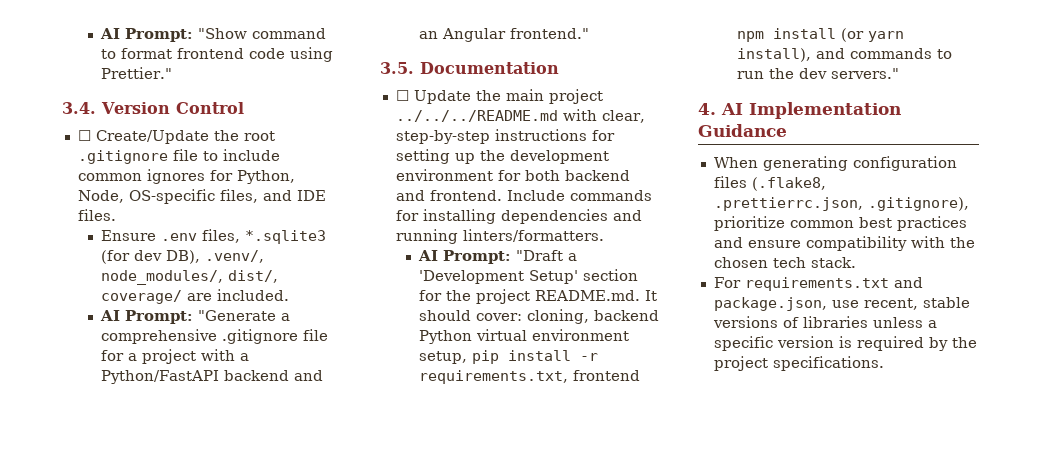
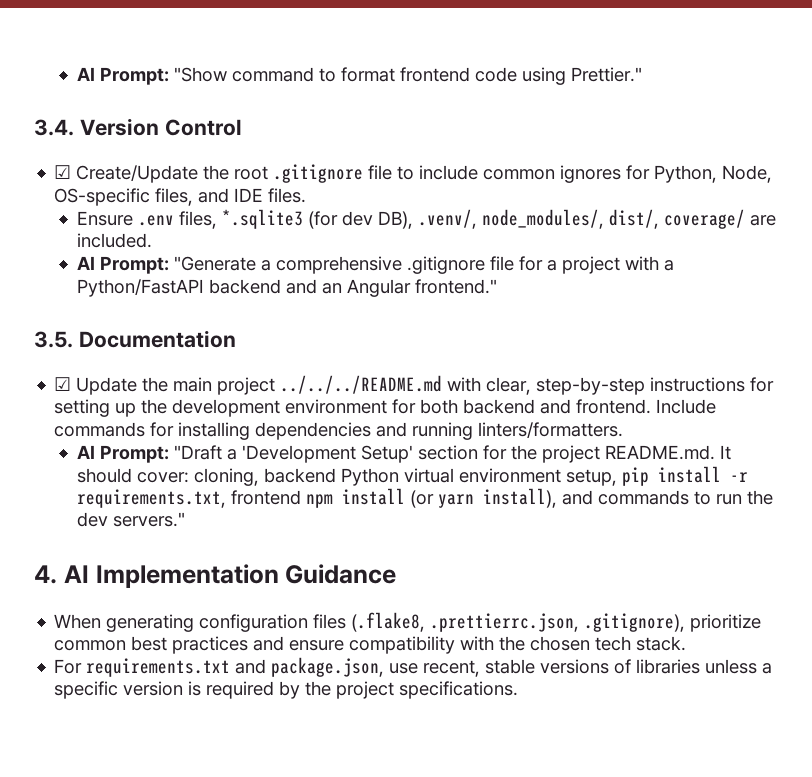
[77,130,91,141] ☐ -> [54,165,72,179] ☑
[395,90,409,101] ☐ -> [54,377,72,391] ☑

